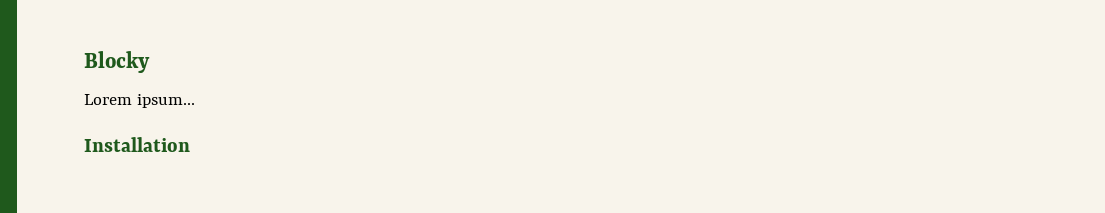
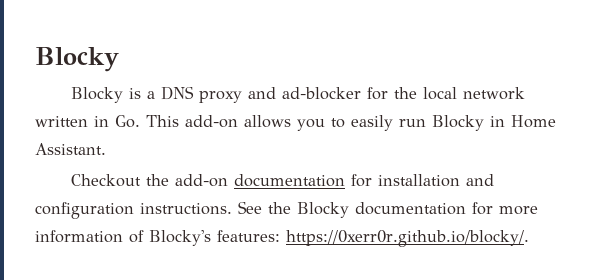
[84,94,195,108] [84,137,190,152] Lorem ipsum... // Installation -> [71,86,526,103] [35,115,556,131] [35,143,106,155] [71,174,495,187] [35,201,538,219] [35,230,529,247] Blocky is a DNS proxy and ad-blocker for the local network written in Go. This add-on allows you to easily run Blocky in Home Assistant. // Checkout the add-on documentation for installation and configuration instructions. See the Blocky documentation for more information of Blocky's features: https://0xerr0r.github.io/blocky/.

